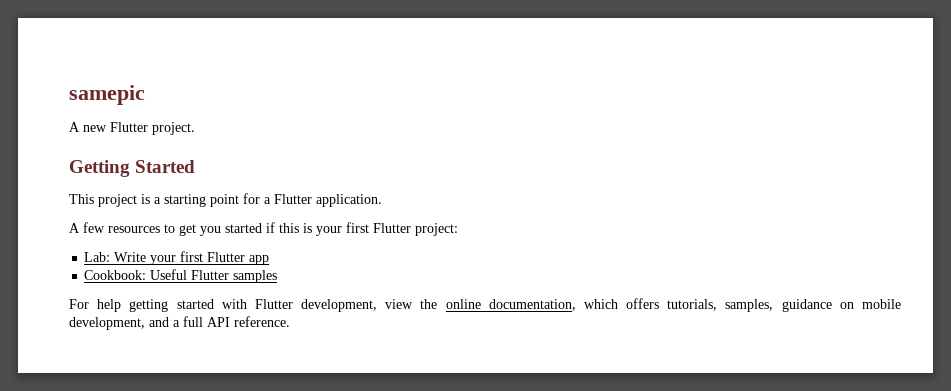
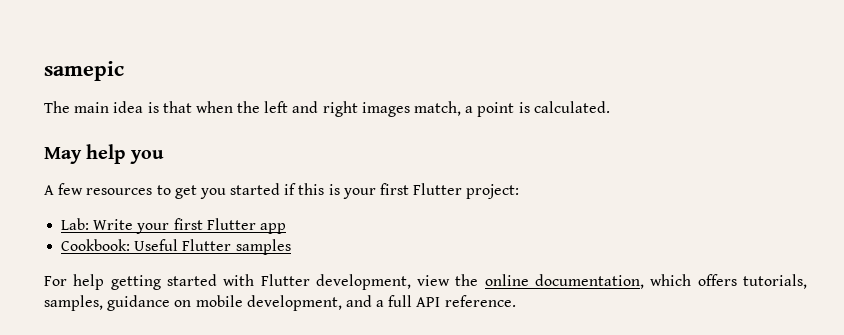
[69,122,195,135] [69,160,196,177] [69,193,382,207] A new Flutter project. // Getting Started // This project is a starting point for a Flutter application. -> [44,101,610,117] [44,144,164,164] The main idea is that when the left and right images match, a point is calculated. // May help you

